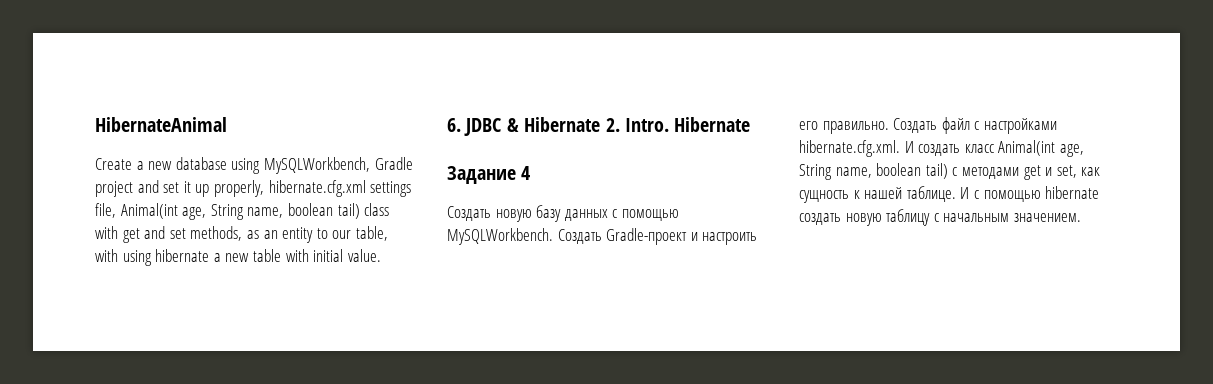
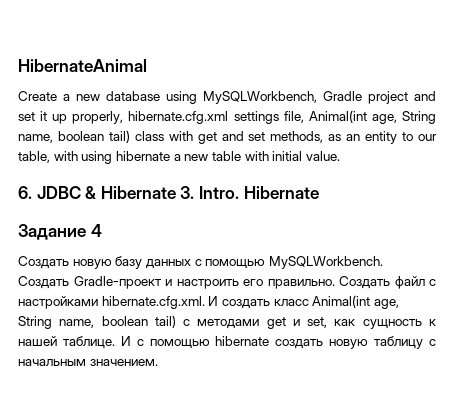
[605,118,620,132] 2. -> [180,186,195,199] 3.

